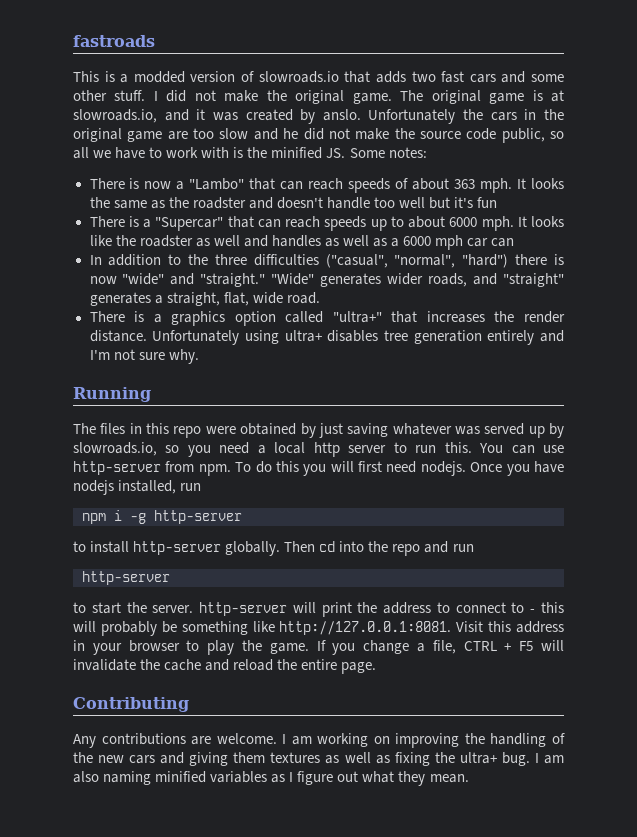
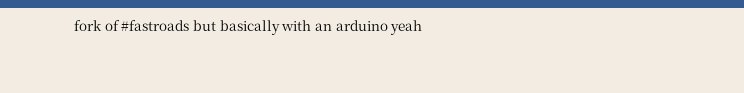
[73,35,155,47] [73,71,565,83] [73,90,564,104] [73,109,564,124] [73,128,564,143] [73,147,427,159] [89,178,565,193] [89,197,498,209] [89,216,564,231] [89,235,515,250] [89,254,564,268] [89,273,564,287] [89,292,320,306] [89,311,565,326] [89,330,564,345] [89,349,199,364] [73,387,151,402] [73,423,564,438] [73,442,564,457] [73,461,564,476] [73,480,202,495] [82,510,242,524] [73,541,474,556] [82,571,170,585] [73,602,564,617] [73,621,564,636] [73,640,565,655] [73,659,377,674] [73,697,189,712] [73,733,565,748] [73,752,564,766] [73,771,469,786] fastroads // This is a modded version of slowroads.io that adds two fast cars and some other stuff. I did not make the original game. The original game is at slowroads.io, and it was created by anslo. Unfortunately the cars in the original game are too slow and he did not make the source code public, so all we have to work with is the minified JS. Some notes: // There is now a "Lambo" that can reach speeds of about 363 mph. It looks the same as the roadster and doesn't handle too well but it's fun // There is a "Supercar" that can reach speeds up to about 6000 mph. It looks like the roadster as well and handles as well as a 6000 mph car can // In addition to the three difficulties ("casual", "normal", "hard") there is now "wide" and "straight." "Wide" generates wider roads, and "straight" generates a straight, flat, wide road. // There is a graphics option called "ultra+" that increases the render distance. Unfortunately using ultra+ disables tree generation entirely and I'm not sure why. // Running // The files in this repo were obtained by just saving whatever was served up by slowroads.io, so you need a local http server to run this. You can use http-server from npm. To do this you will first need nodejs. Once you have nodejs installed, run // npm i -g http-server // to install http-server globally. Then cd into the repo and run // http-server // to start the server. http-server will print the address to connect to - this will probably be something like http://127.0.0.1:8081. Visit this address in your browser to play the game. If you change a file, CTRL + F5 will invalidate the cache and reload the entire page. // Contributing // Any contributions are welcome. I am working on improving the handling of the new cars and giving them textures as well as fixing the ultra+ bug. I am also naming minified variables as I figure out what they mean. -> [74,20,423,35] fork of #fastroads but basically with an arduino yeah

